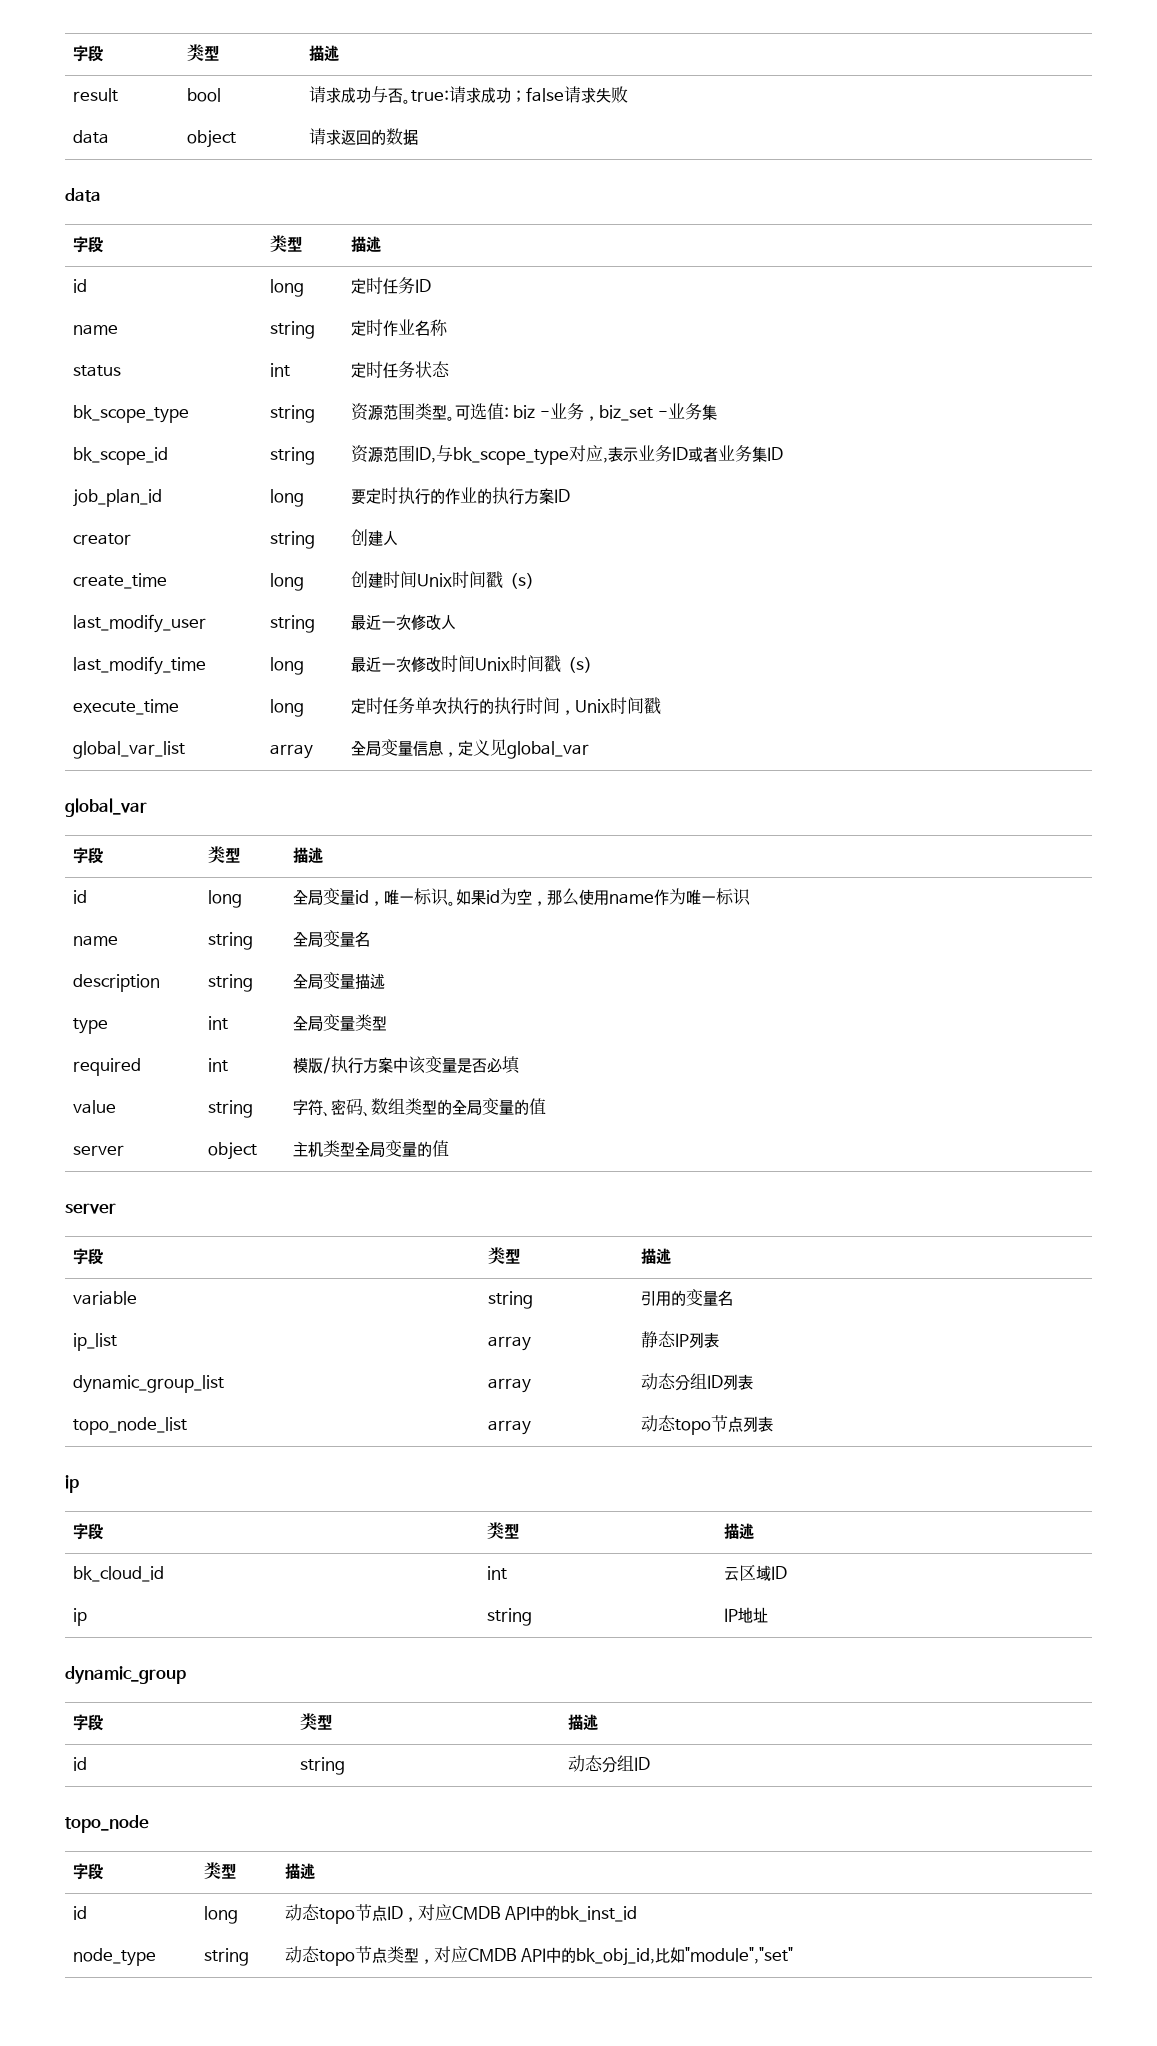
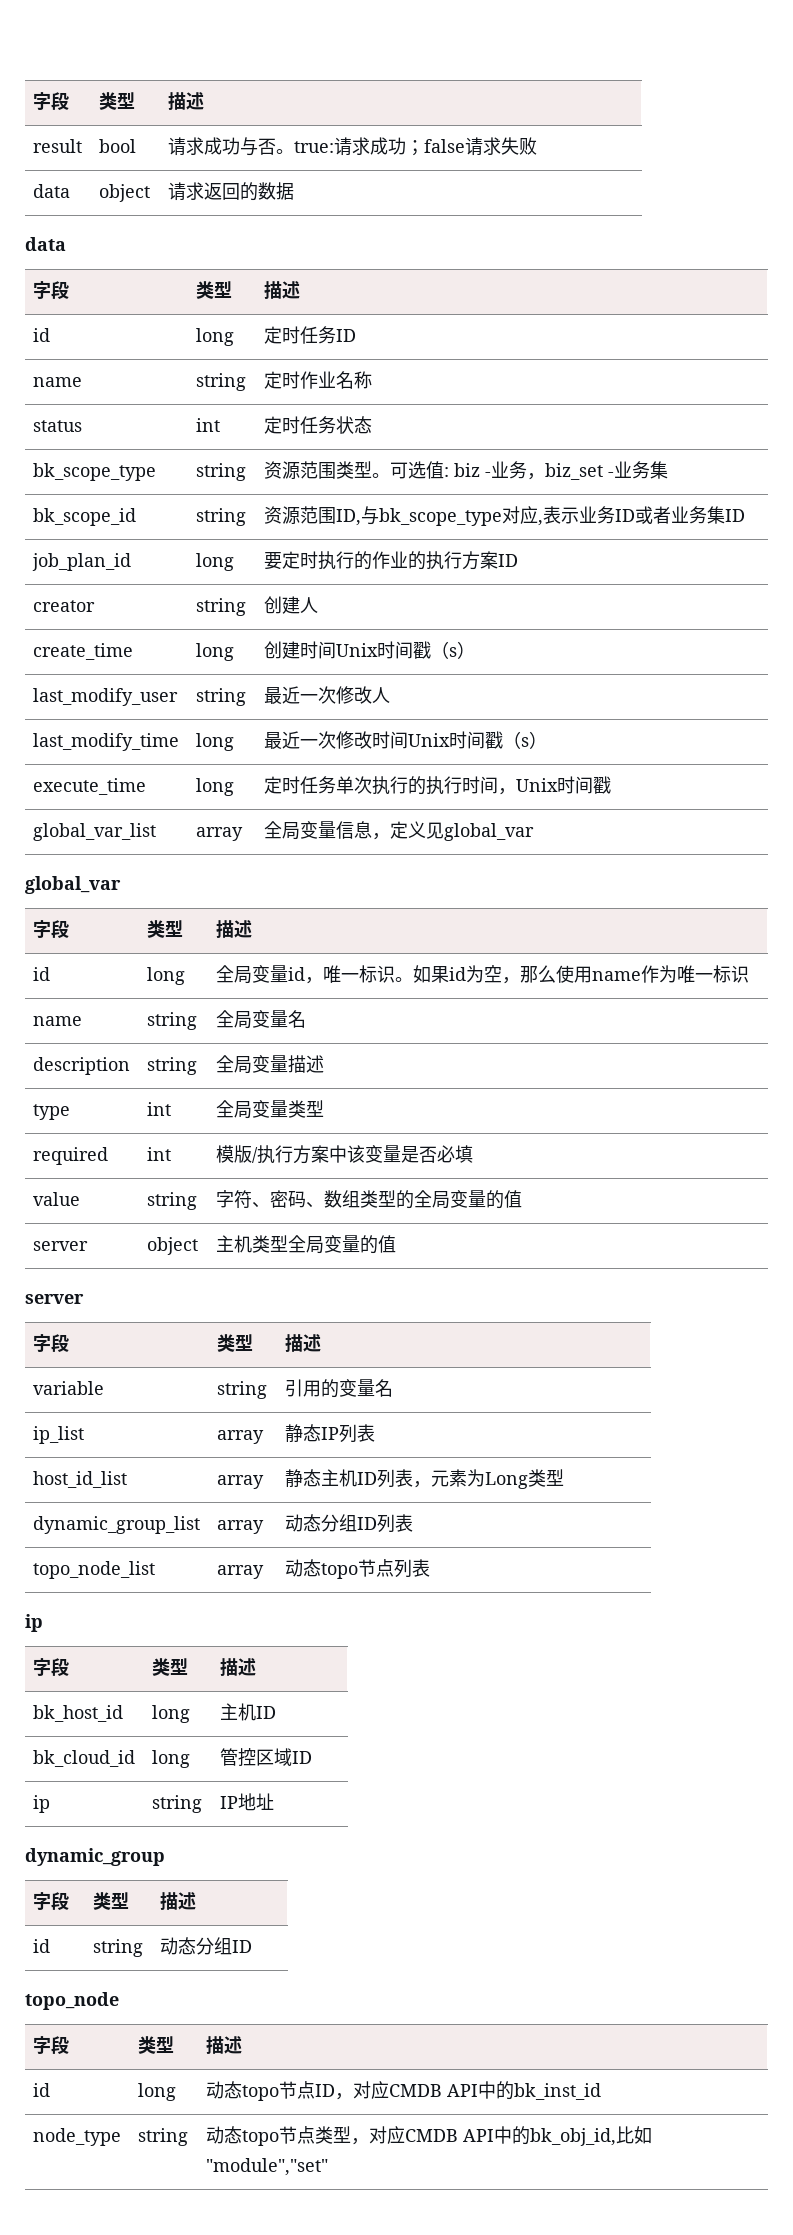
(719, 1340) none -> [33,1471,128,1488] [217,1475,265,1489] [285,1469,565,1489] // host_id_list | array | 静态主机ID列表，元素为Long类型
(754, 1531) none -> [33,1705,124,1722] [152,1705,191,1723] [220,1703,277,1721] // bk_host_id | long | 主机ID
[486,1566,507,1580] [723,1567,739,1581] int | 云 -> [152,1750,191,1768] [220,1748,257,1767] long | 管控

